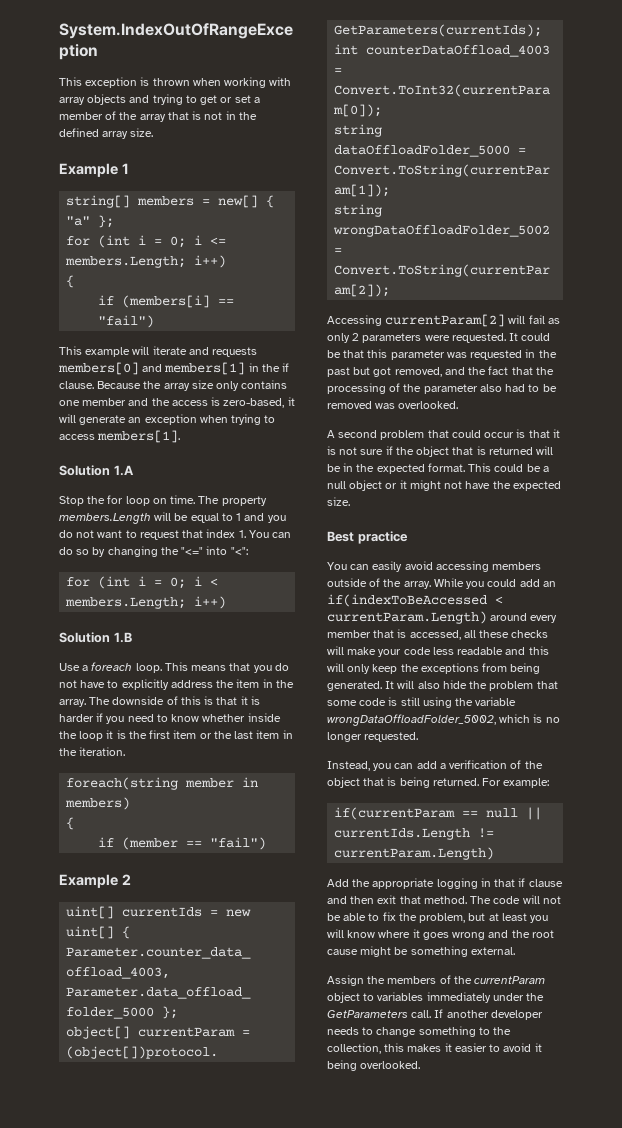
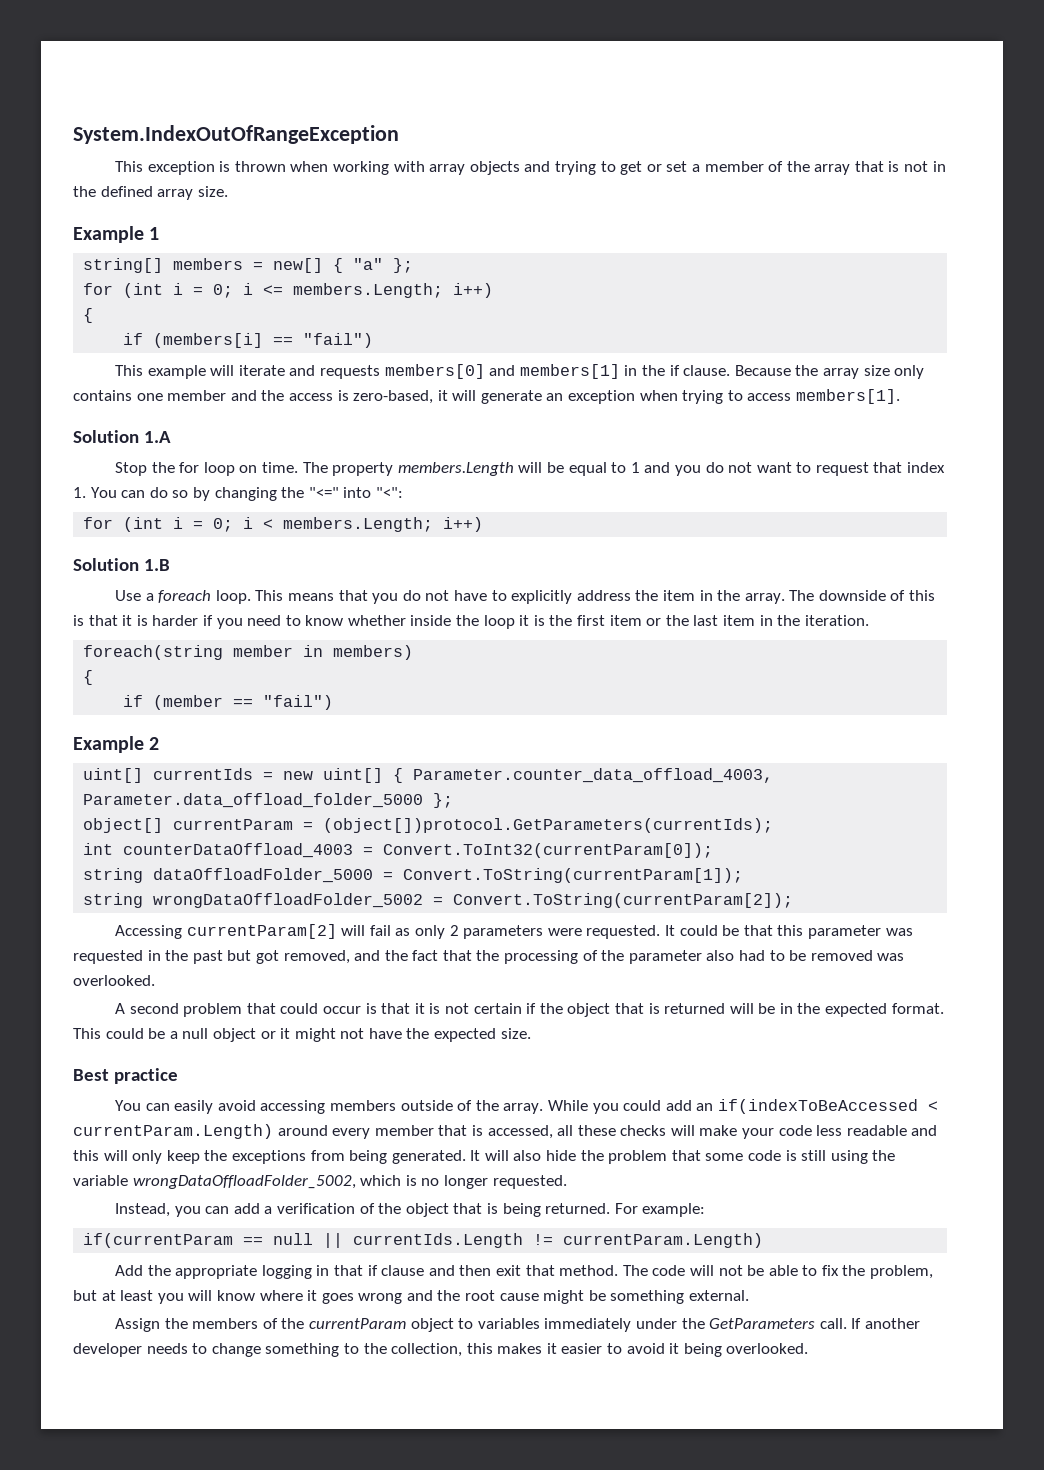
[360,449,384,455] sure -> [473,1003,522,1014] certain

